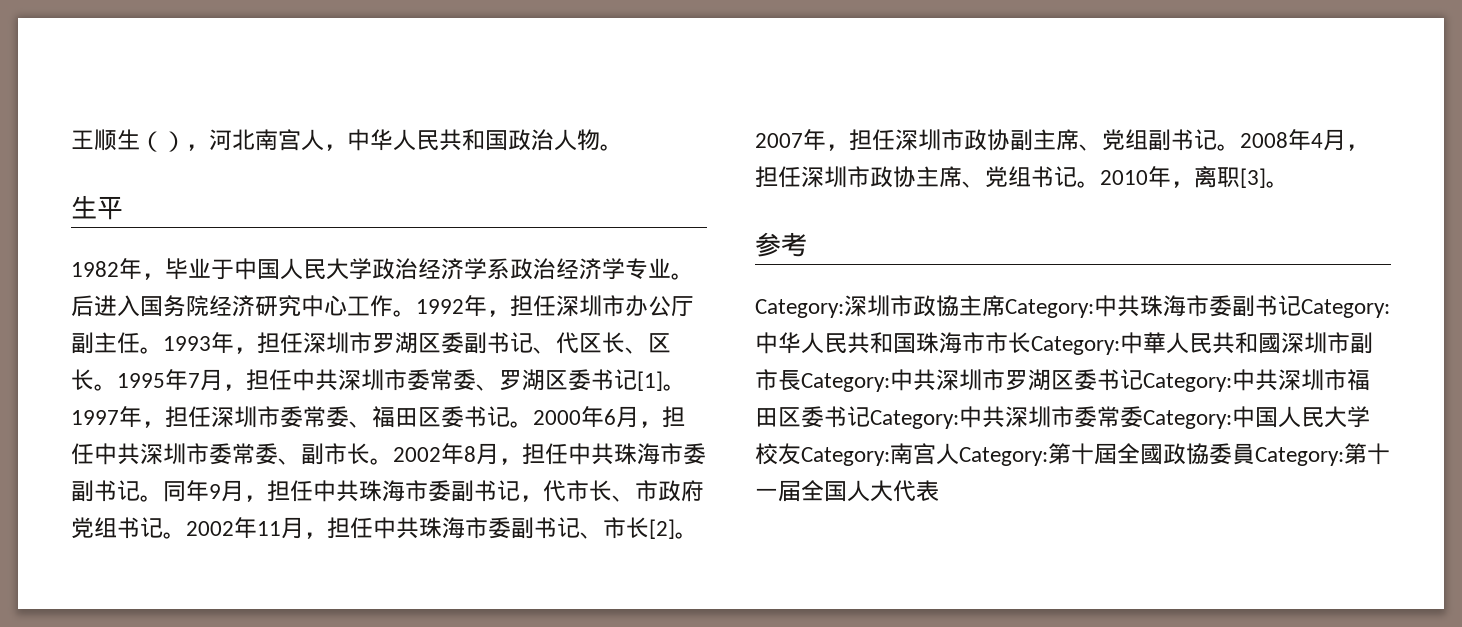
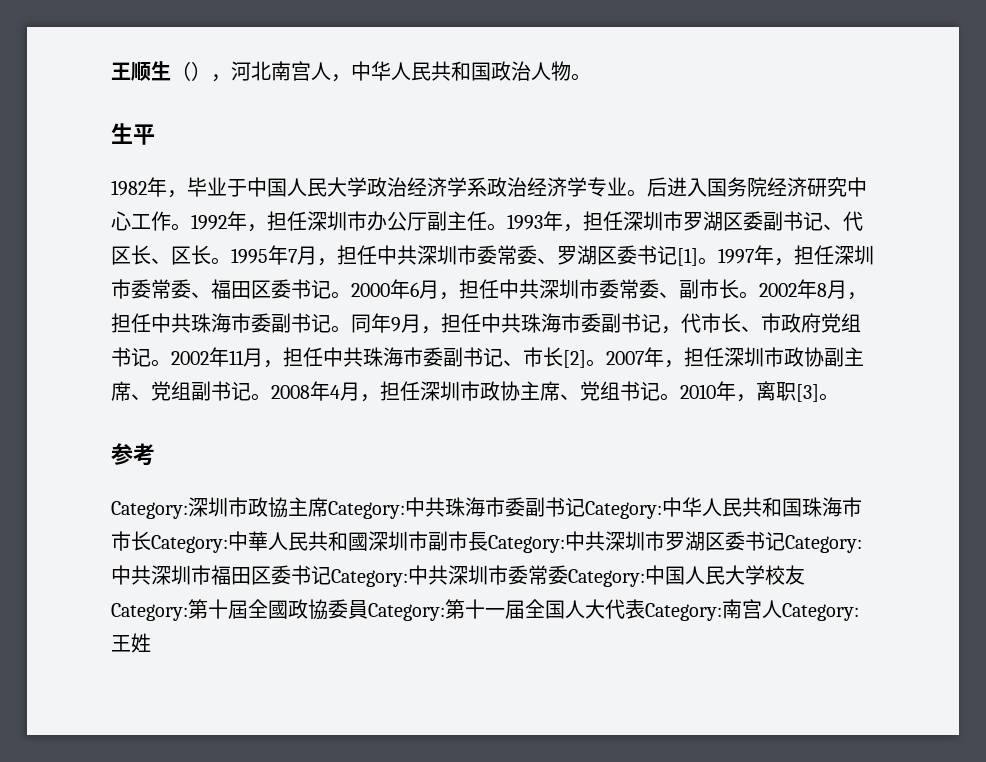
[890,443,1048,466] 南宫人Category: -> (188, 612) none
(939, 490) none -> [645,599,859,621] [111,633,151,653] Category:南宫人Category:王姓

